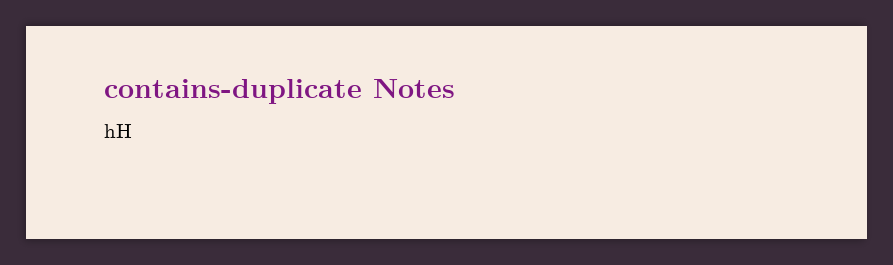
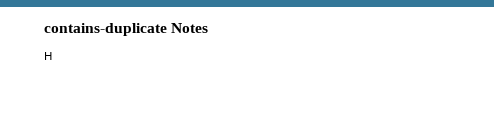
[104,124,132,138] hH -> [44,52,52,60] H

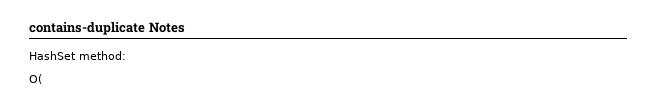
[44,52,52,60] H -> [29,51,126,60] [29,74,42,84] HashSet method: // O(

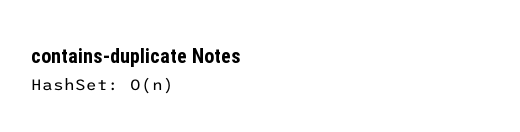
[29,51,126,60] [29,74,42,84] HashSet method: // O( -> [31,77,174,94] HashSet: O(n)

